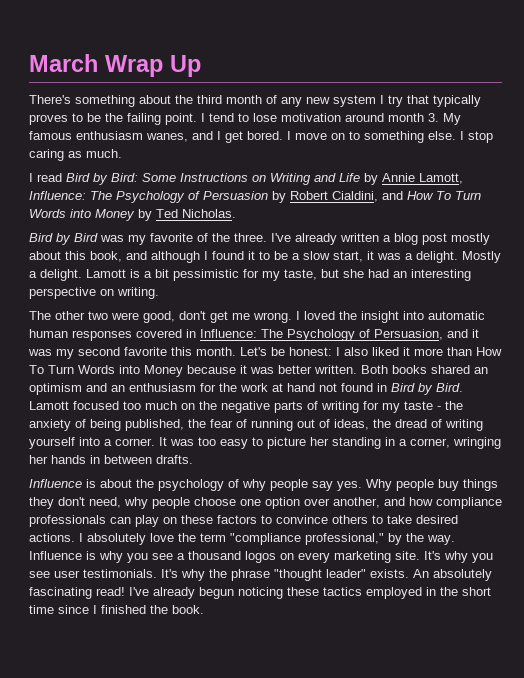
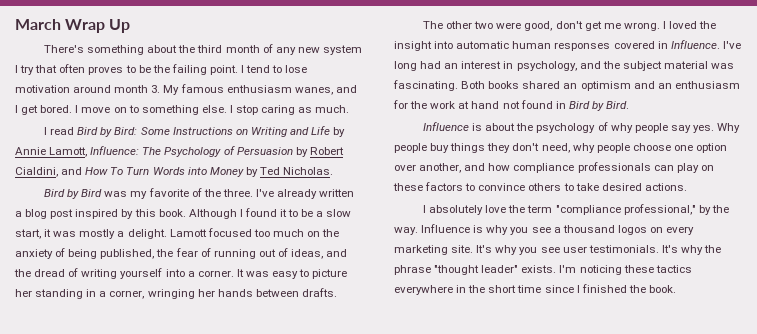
[433,95,481,107] typically -> [59,64,86,73] often
[451,233,490,245] [29,251,200,263] mostly about this book, and although -> [75,209,237,219] inspired by this book. Although
[405,251,501,263] [29,269,471,281] [29,287,159,299] a delight. Mostly a delight. Lamott is a bit pessimistic for my taste, but she had an interesting perspective on writing. -> [79,228,340,239] [15,248,348,259] [14,268,348,279] [15,288,337,299] mostly a delight. Lamott focused too much on the anxiety of being published, the fear of running out of ideas, and the dread of writing yourself into a corner. It was easy to picture her standing in a corner, wringing her hands between drafts.
[200,329,479,341] [28,347,502,359] [29,365,357,377] Influence: The Psychology of Persuasion, and it was my second favorite this month. Let's be honest: I also liked it more than How To Turn Words into Money because it was better written. -> [670,40,741,49] [394,61,735,71] [393,80,458,91] Influence. I've long had an interest in psychology, and the subject material was fascinating.
[29,401,463,413] [29,419,483,431] [29,437,501,449] [29,455,193,464] Lamott focused too much on the negative parts of writing for my taste - the anxiety of being published, the fear of running out of ideas, the dread of writing yourself into a corner. It was too easy to picture her standing in a corner, wringing her hands in between drafts. -> (630, 105) none
(75, 537) none -> (687, 187) //
[413,569,492,581] [29,587,234,599] An absolutely fascinating read! I've already begun -> [559,265,577,273] I'm
[366,587,422,599] employed -> [394,285,453,295] everywhere

